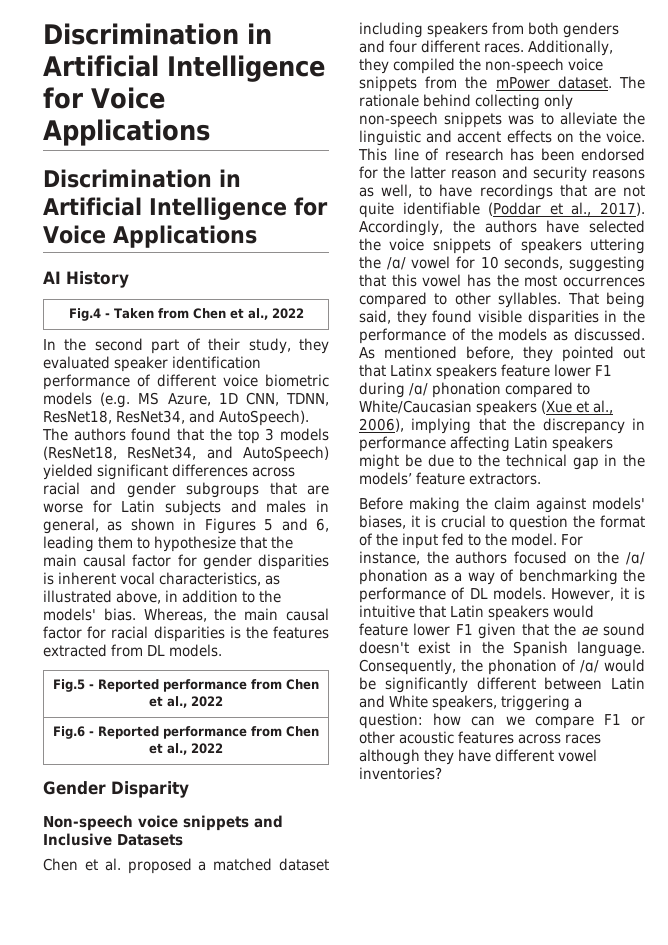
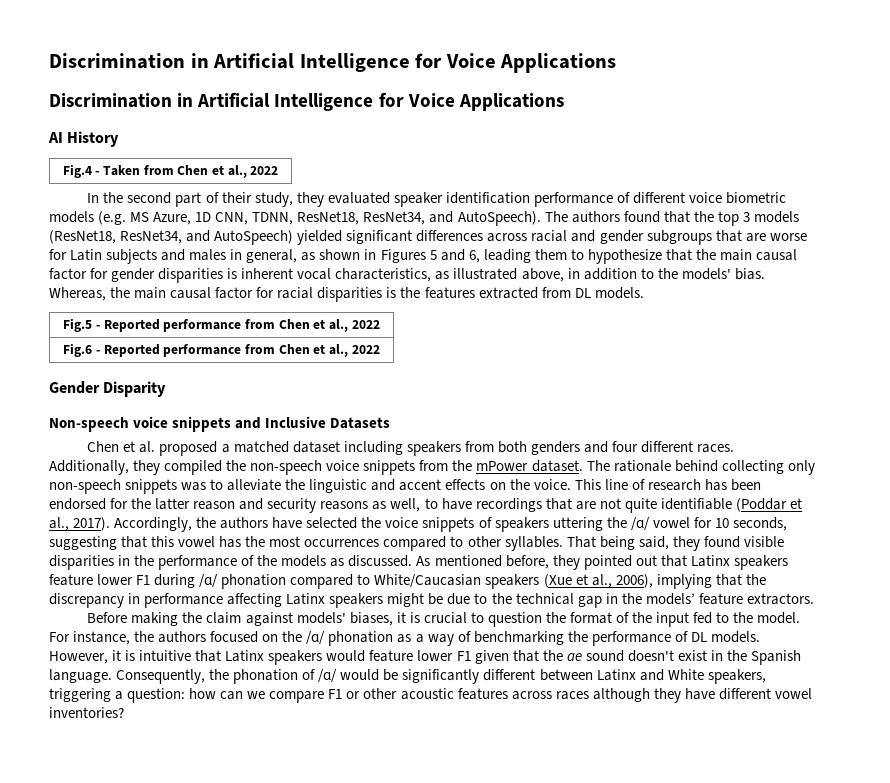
[514,436,548,449] Latin -> [286,593,326,605] Latinx
[450,605,484,618] Latin -> [225,650,265,662] Latinx
[611,677,645,690] Latin -> [596,669,636,681] Latinx

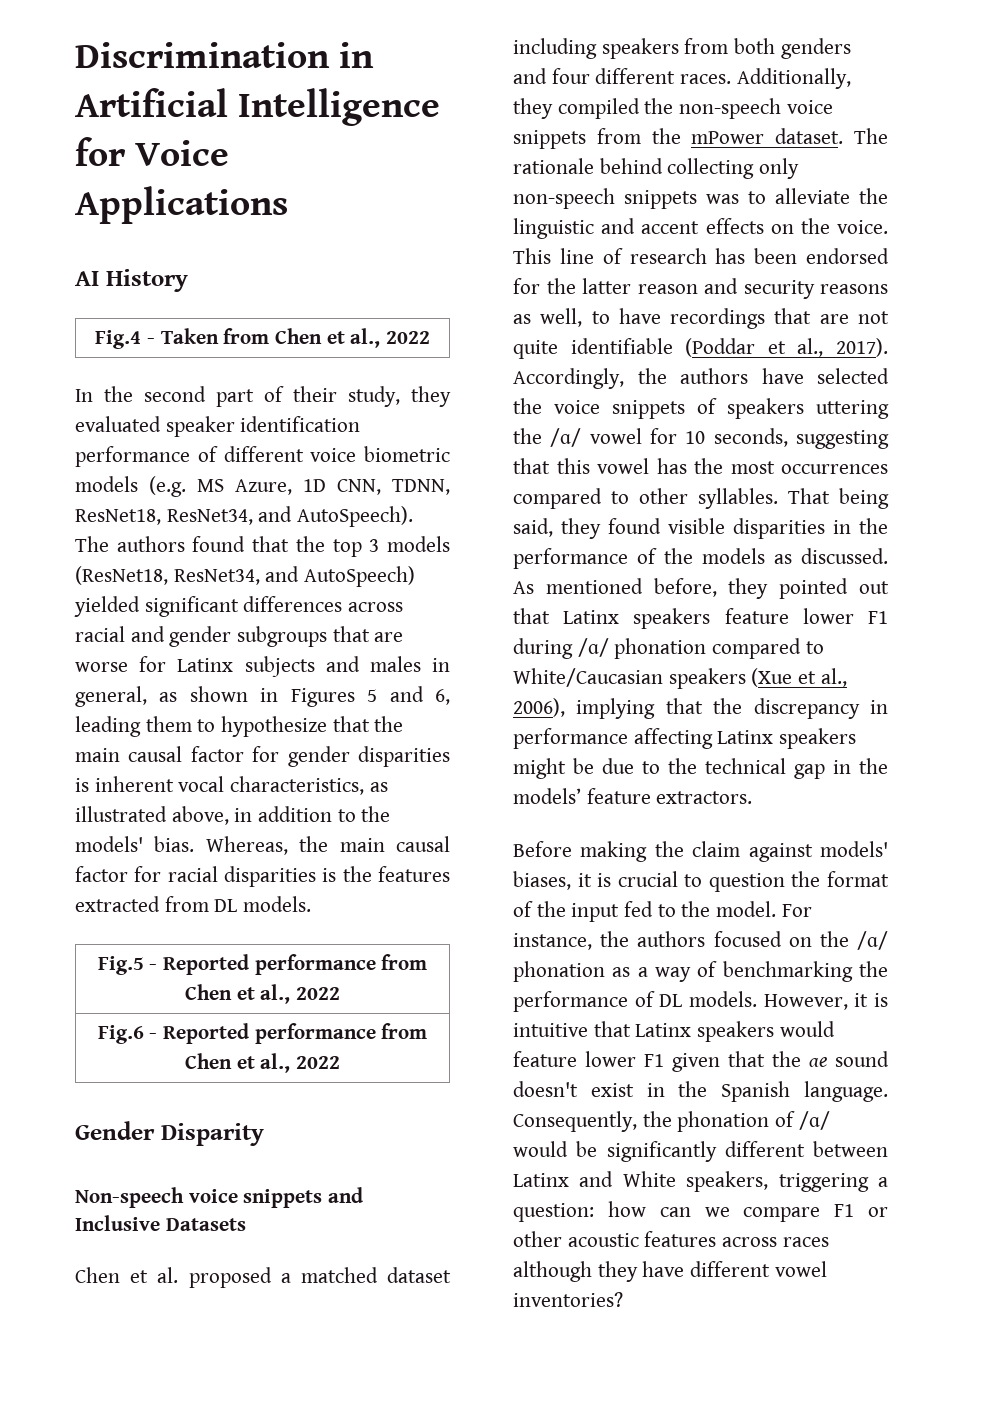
[49,53,617,73] [49,92,564,111] Discrimination in Artificial Intelligence for Voice Applications // Discrimination in Artificial Intelligence for Voice Applications -> [75,42,375,68] [75,88,441,126] [75,137,230,166] [75,186,288,224] Discrimination in Artificial Intelligence for Voice Applications
[70,249,103,261] Latin -> [177,658,234,672] Latinx

